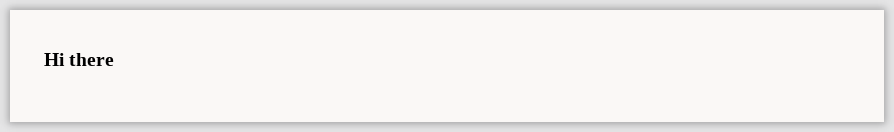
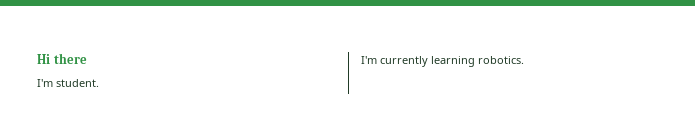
(115, 59) none -> [37,79,99,87] [361,56,524,67] // I'm student. // I'm currently learning robotics.

